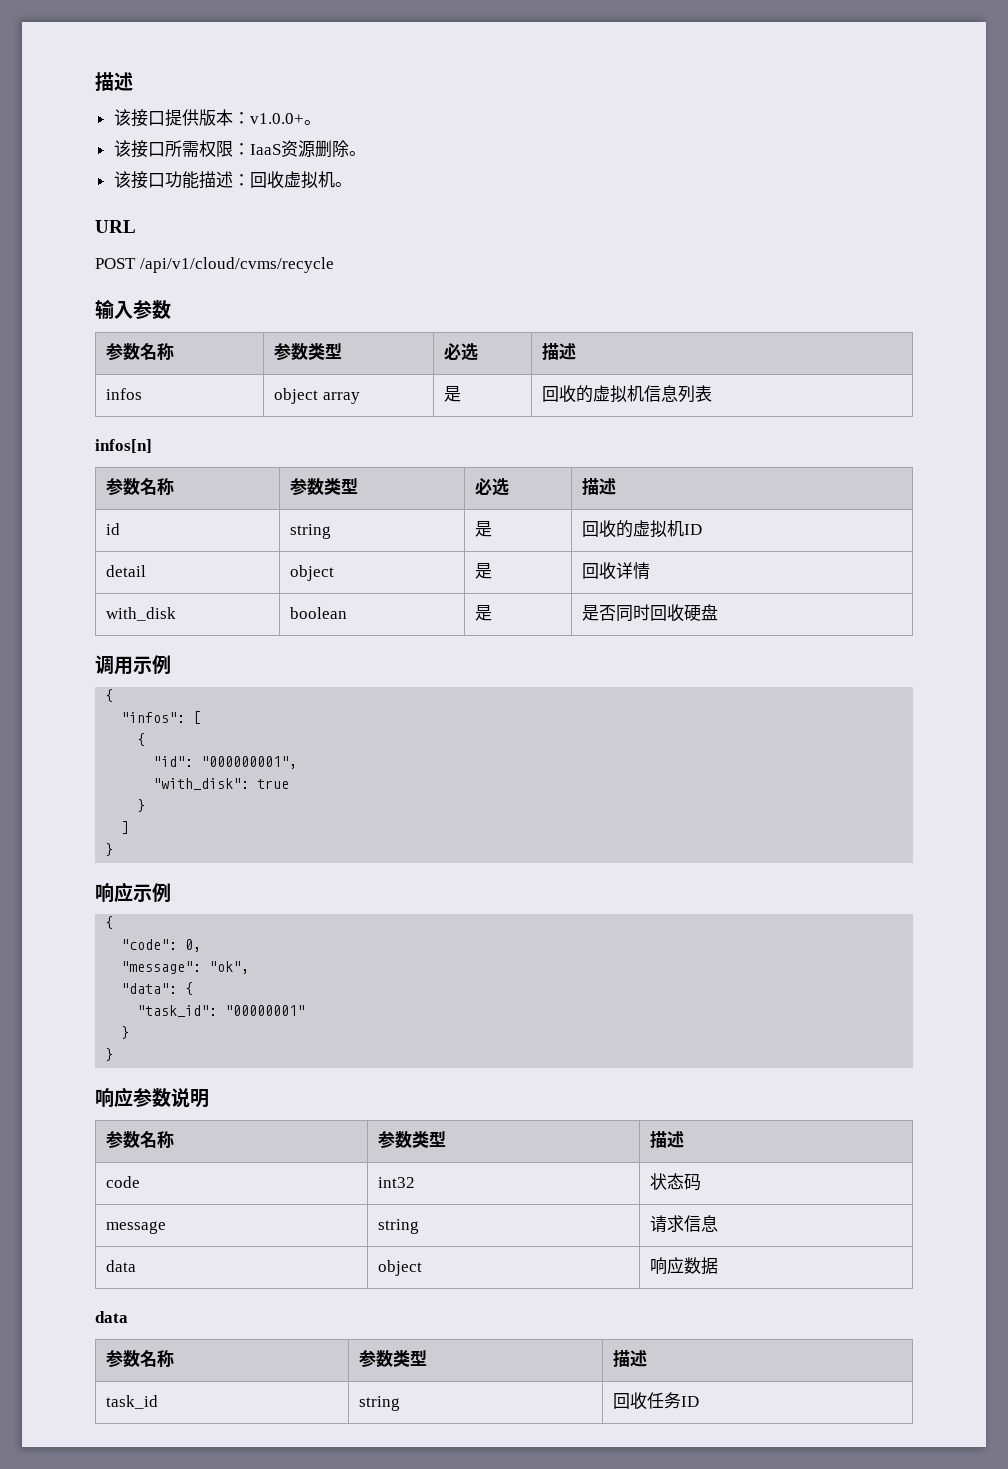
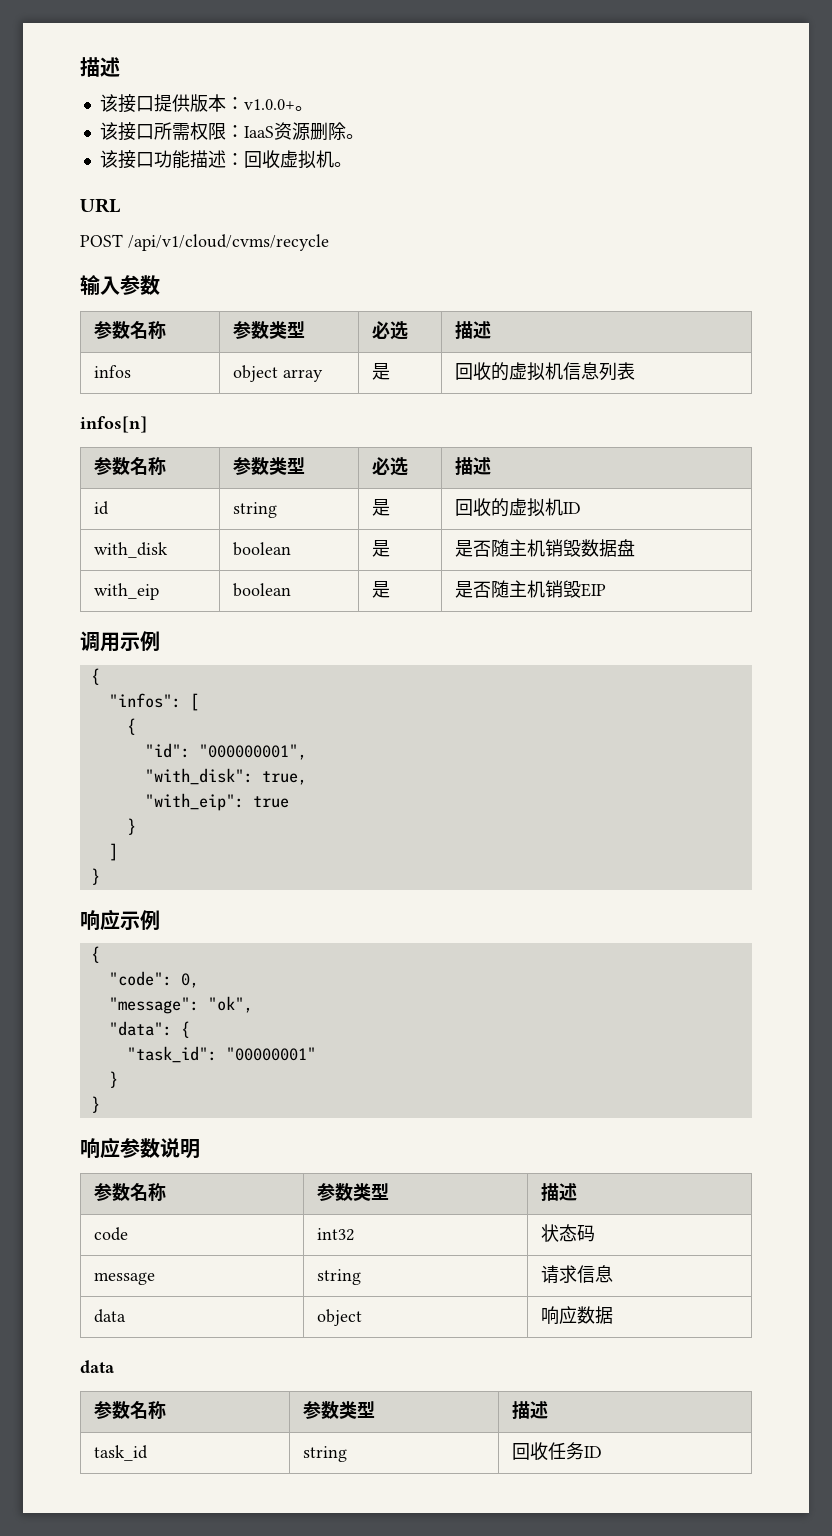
[106,565,147,577] [290,565,335,581] [475,563,493,579] [582,562,651,580] // detail | object | 是 | 回收详情 -> (581, 508) none
[616,604,719,622] 同时回收硬盘 -> [490,539,635,557] [93,583,159,600] [232,583,291,597] [371,581,390,598] [454,580,606,598] 随主机销毁数据盘 // with_eip | boolean | 是 | 是否随主机销毁EIP
(250, 784) none -> [261,771,307,785] [144,793,244,811] true, // "with_eip":

